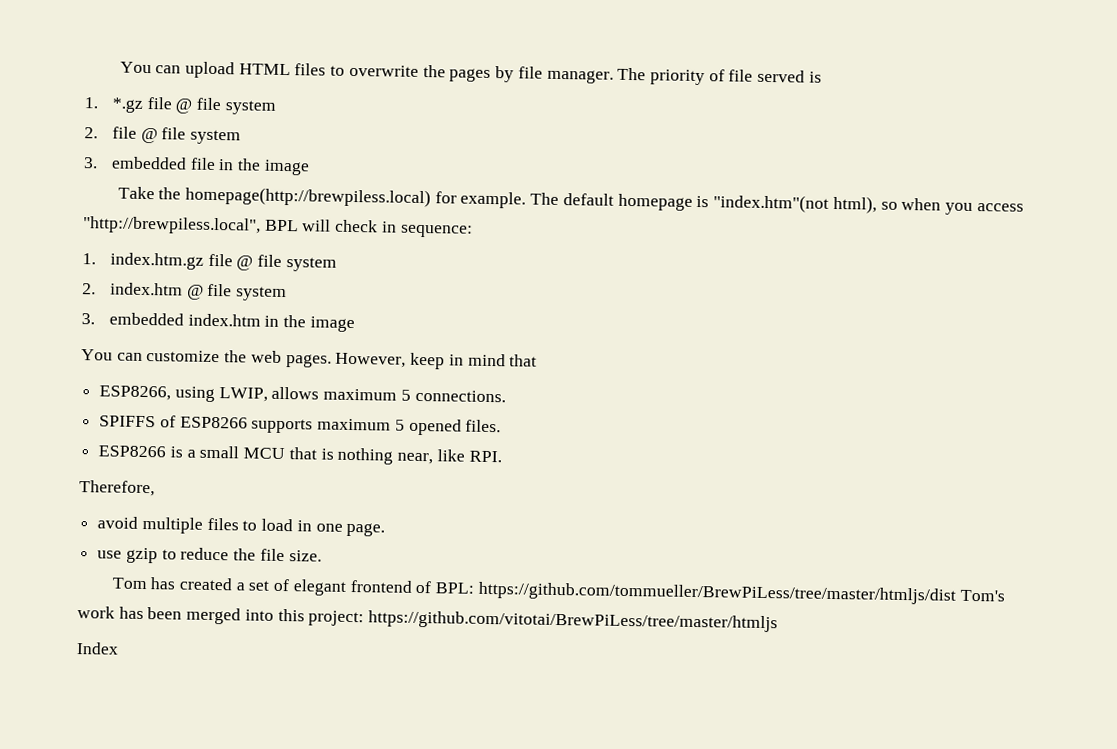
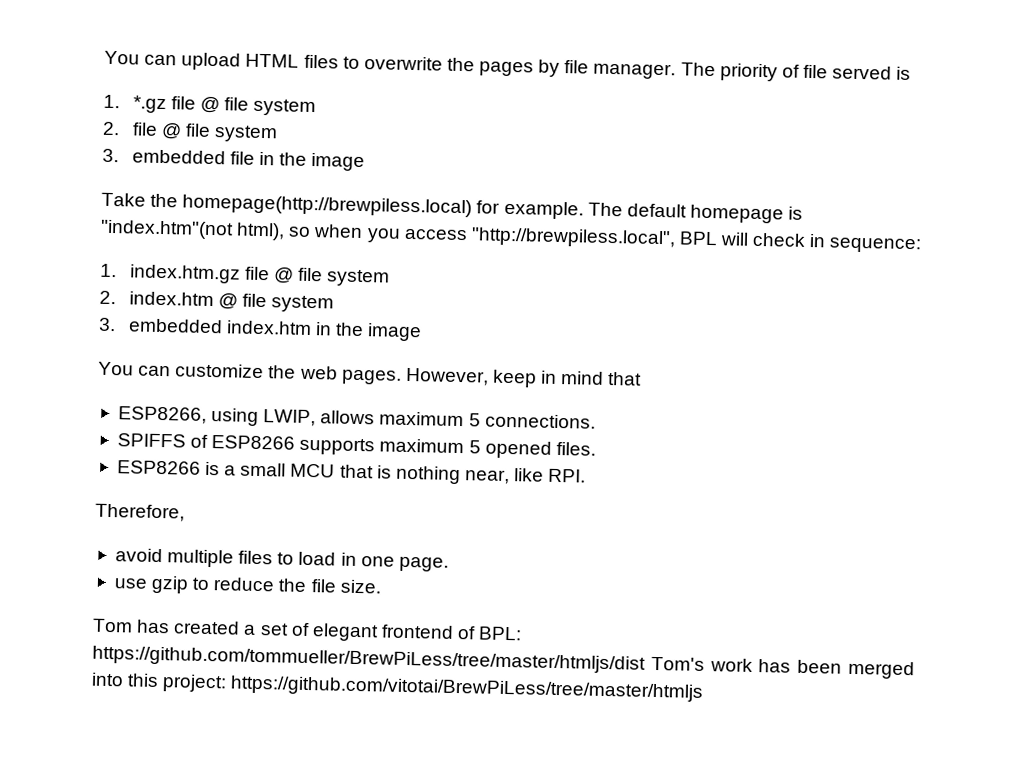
[76,642,119,655] // Index -> (704, 688) none

